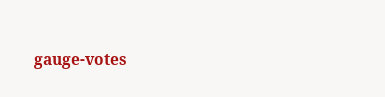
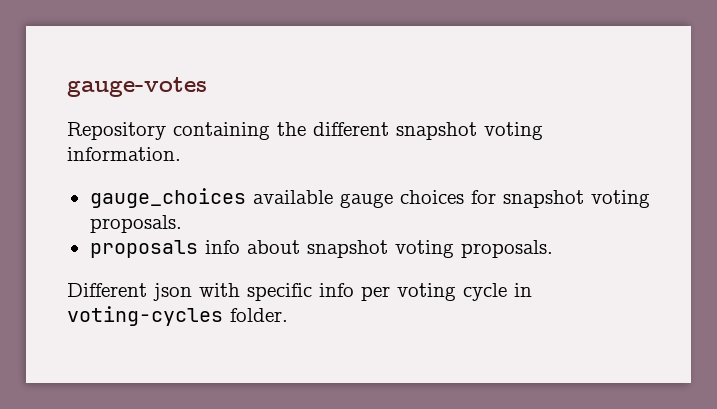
(127, 61) none -> [67,122,543,140] [67,147,181,161] [89,188,650,208] [89,215,182,233] [89,240,553,258] [67,283,532,301] [67,306,288,326] // Repository containing the different snapshot voting information. // gauge_choices available gauge choices for snapshot voting proposals. // proposals info about snapshot voting proposals. // Different json with specific info per voting cycle in voting-cycles folder.

